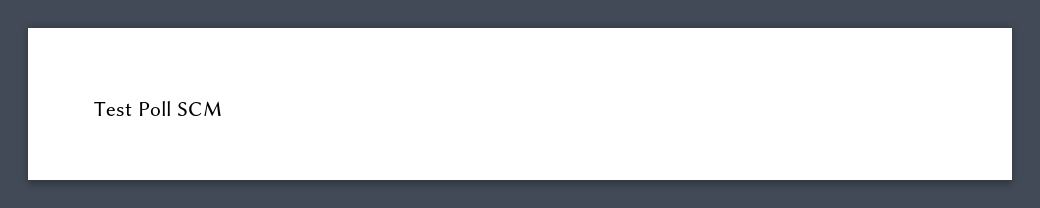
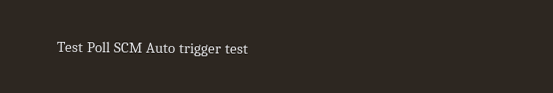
(222, 108) none -> [144,42,249,57] Auto trigger test

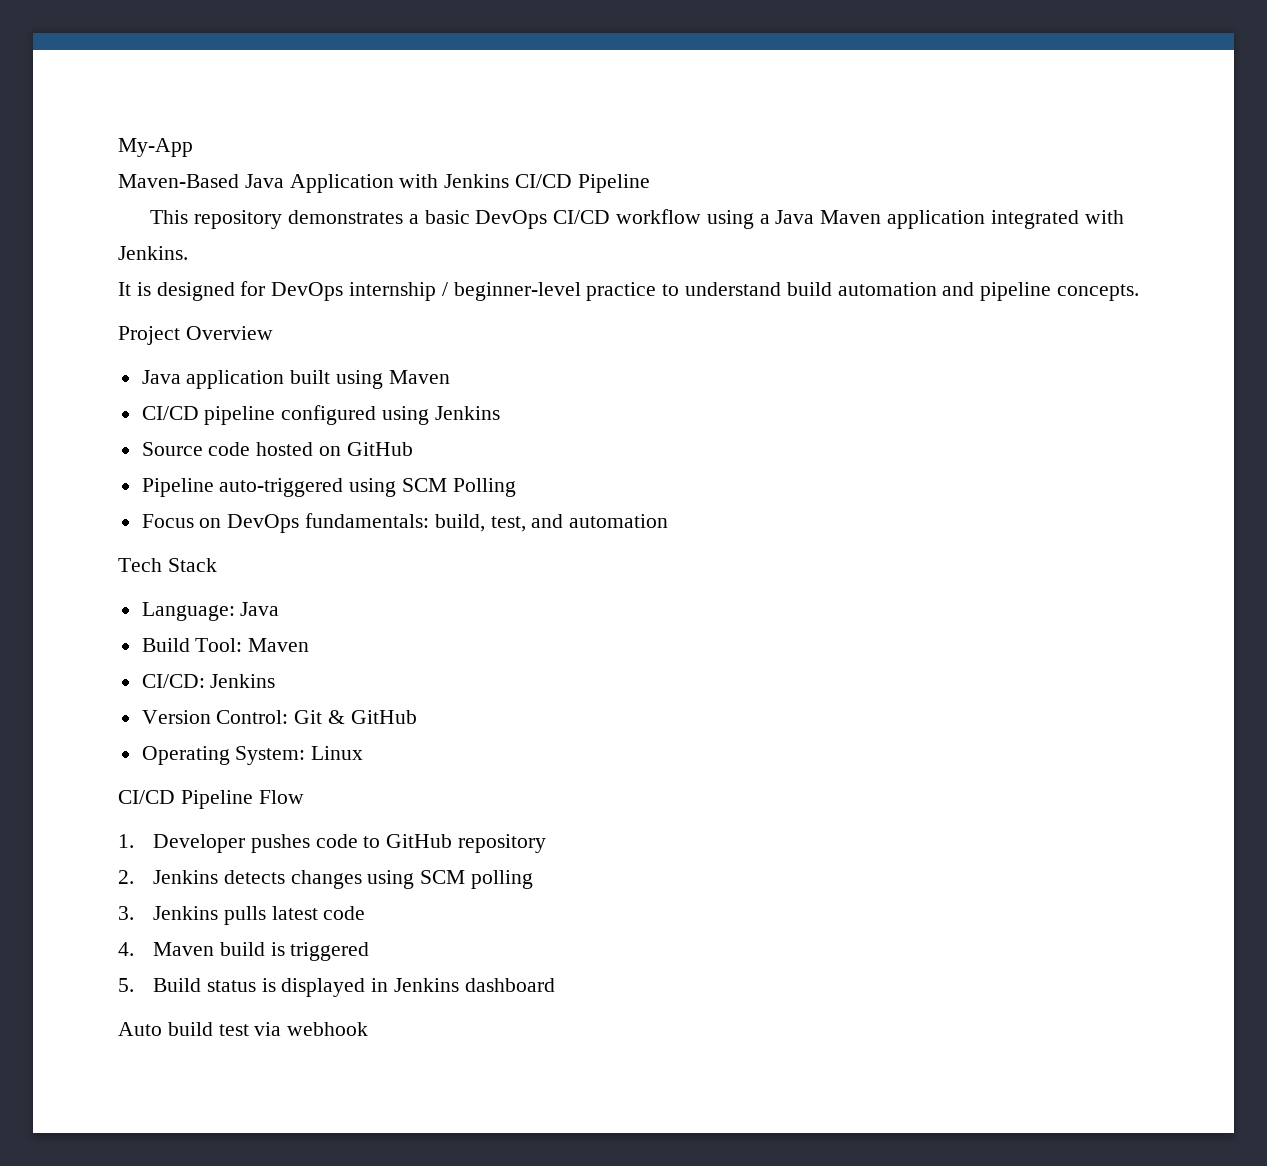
[56,41,249,57] Test Poll SCM Auto trigger test -> [118,138,193,157] [118,174,650,193] [150,209,1124,229] [118,246,188,260] [118,281,1140,301] [118,326,273,345] [141,370,450,389] [141,405,500,425] [141,442,413,456] [141,478,516,497] [141,513,669,533] [118,558,217,572] [141,602,280,621] [141,638,310,652] [141,674,276,688] [141,710,417,724] [141,746,364,765] [118,790,304,809] [118,834,547,853] [118,870,534,889] [118,906,366,925] [118,942,370,961] [118,978,555,997] [118,1022,369,1036] My-App // Maven-Based Java Application with Jenkins CI/CD Pipeline // This repository demonstrates a basic DevOps CI/CD workflow using a Java Maven application integrated with Jenkins. // It is designed for DevOps internship / beginner-level practice to understand build automation and pipeline concepts. // Project Overview // Java application built using Maven // CI/CD pipeline configured using Jenkins // Source code hosted on GitHub // Pipeline auto-triggered using SCM Polling // Focus on DevOps fundamentals: build, test, and automation // Tech Stack // Language: Java // Build Tool: Maven // CI/CD: Jenkins // Version Control: Git & GitHub // Operating System: Linux // CI/CD Pipeline Flow // 1. Developer pushes code to GitHub repository // 2. Jenkins detects changes using SCM polling // 3. Jenkins pulls latest code // 4. Maven build is triggered // 5. Build status is displayed in Jenkins dashboard // Auto build test via webhook

